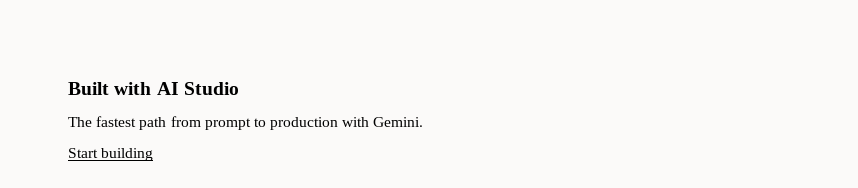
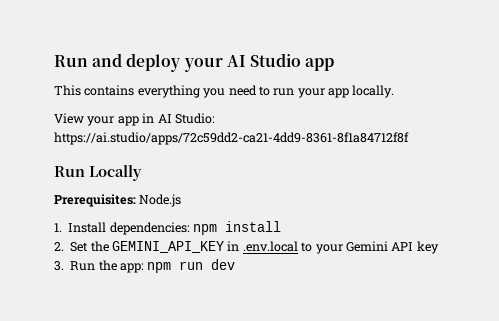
[68,82,239,95] [68,116,424,130] [68,148,154,161] Built with AI Studio // The fastest path from prompt to production with Gemini. // Start building -> [54,53,335,72] [54,85,395,98] [54,113,215,126] [54,132,409,145] [54,165,142,181] [54,194,182,207] [54,221,281,235] [54,241,439,254] [54,259,236,273] Run and deploy your AI Studio app // This contains everything you need to run your app locally. // View your app in AI Studio: https://ai.studio/apps/72c59dd2-ca21-4dd9-8361-8f1a84712f8f // Run Locally // Prerequisites: Node.js // 1. Install dependencies: npm install // 2. Set the GEMINI_API_KEY in .env.local to your Gemini API key // 3. Run the app: npm run dev

